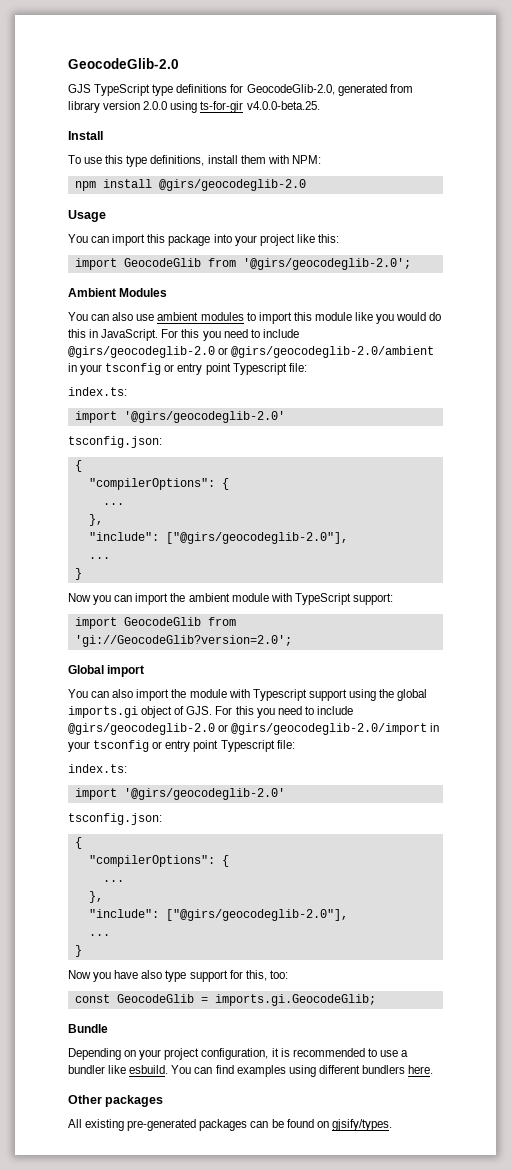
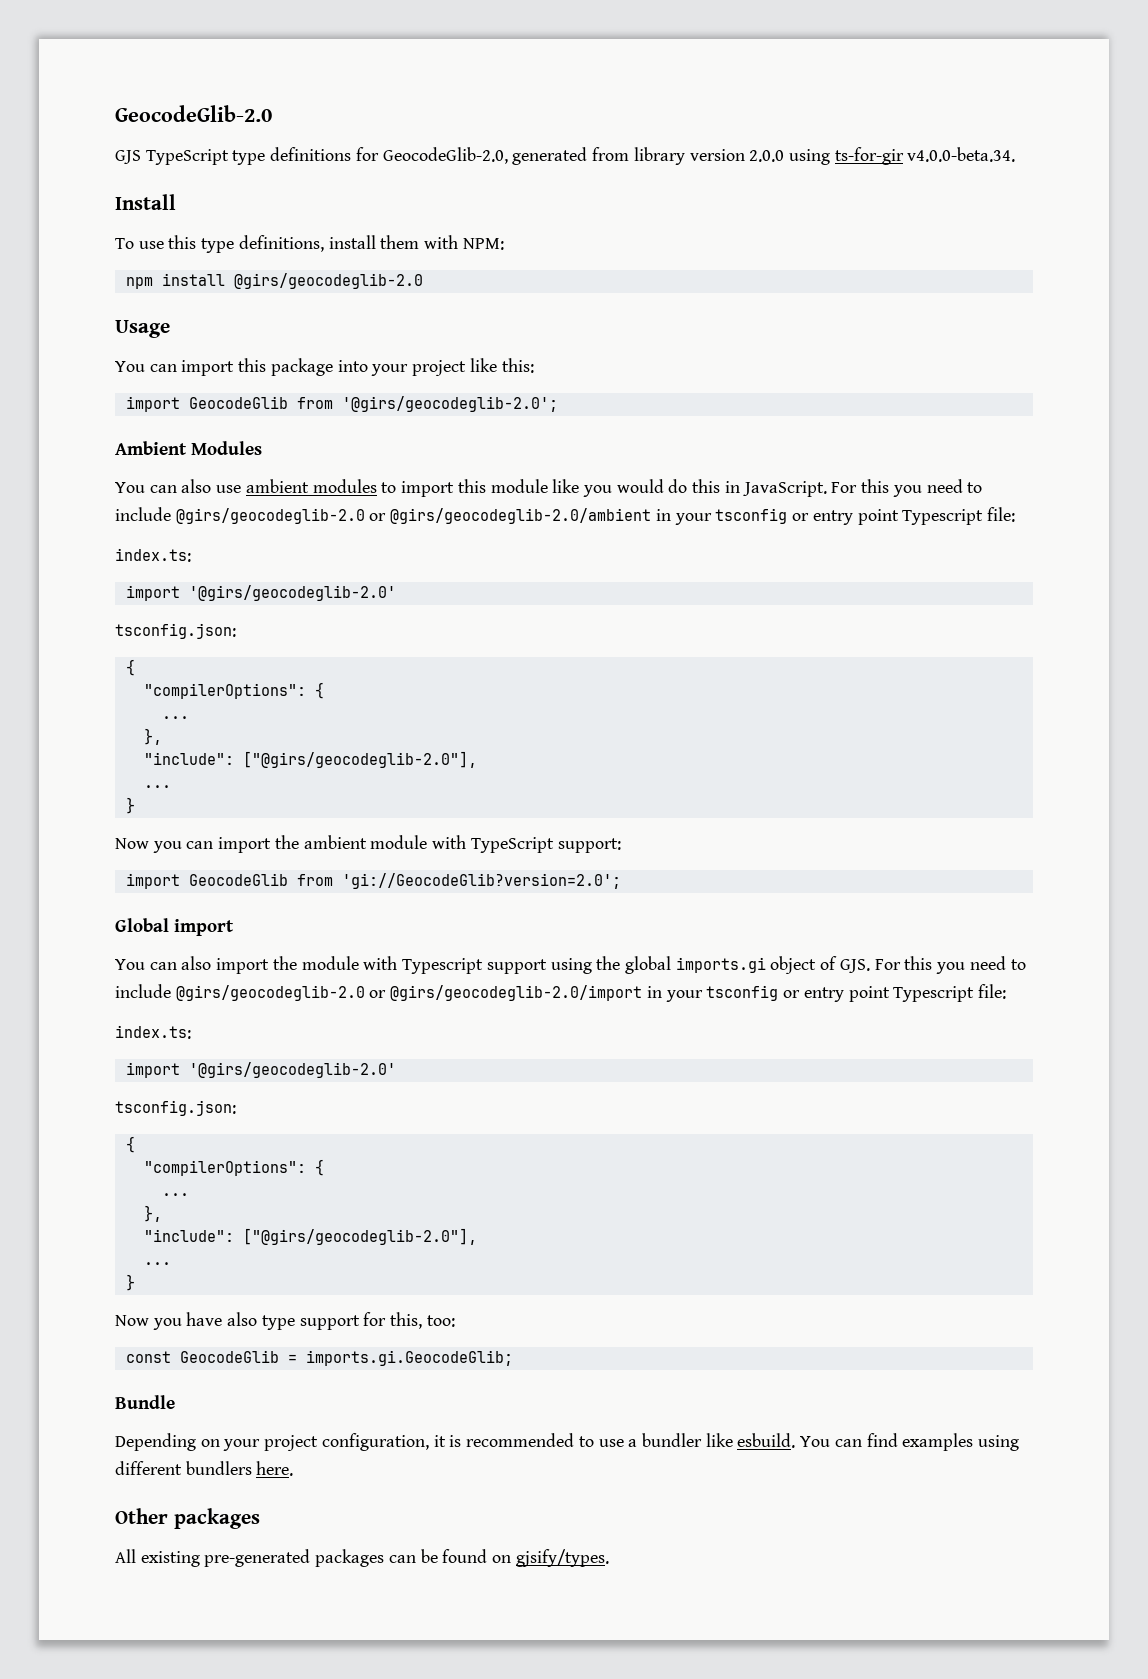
[246,101,320,110] v4.0.0-beta.25. -> [907,147,1016,162] v4.0.0-beta.34.

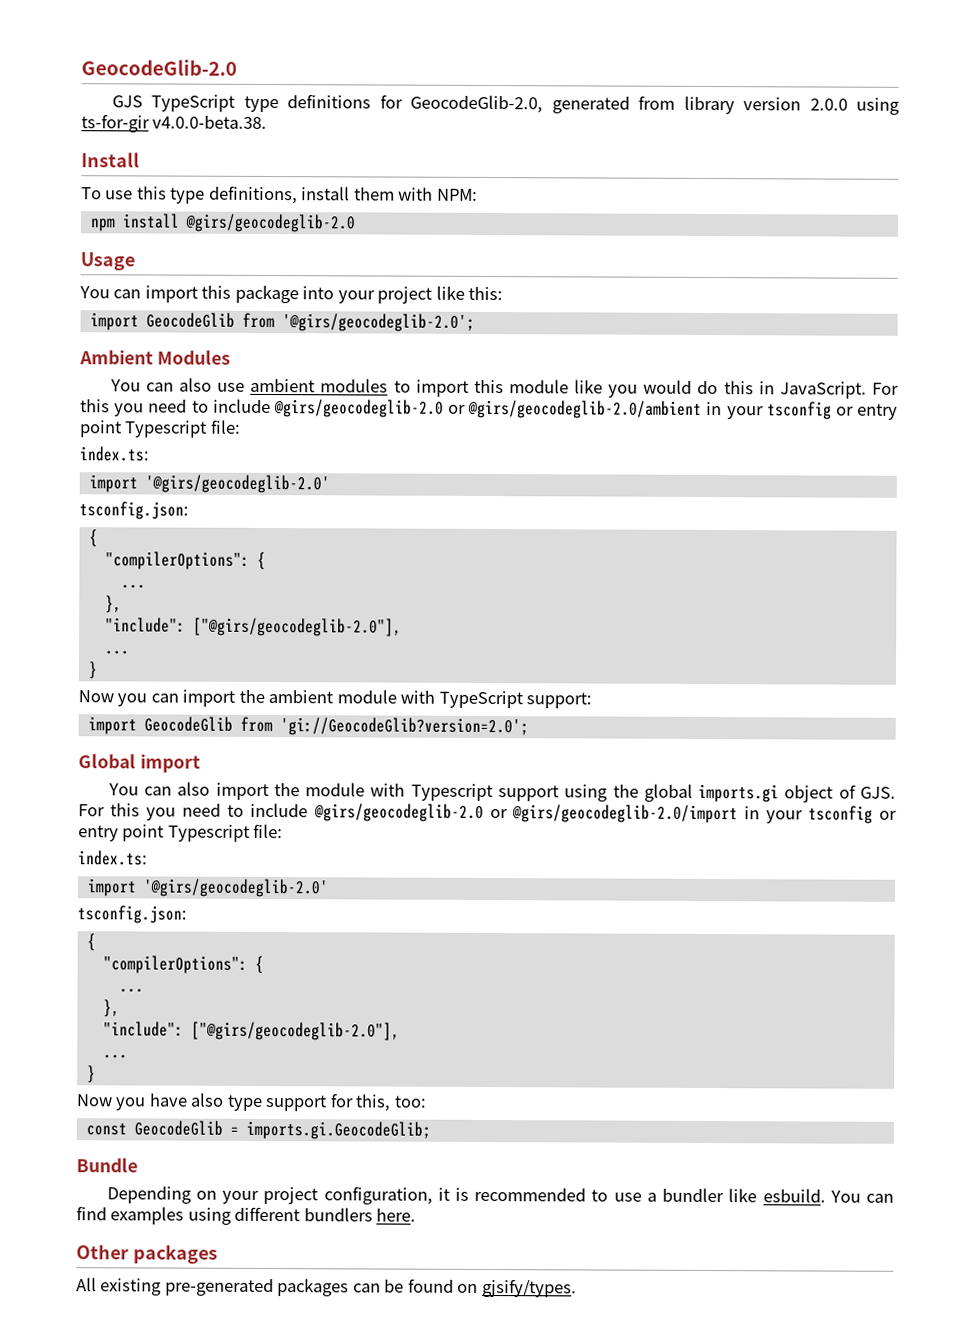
[907,147,1016,162] v4.0.0-beta.34. -> [152,115,268,129] v4.0.0-beta.38.

